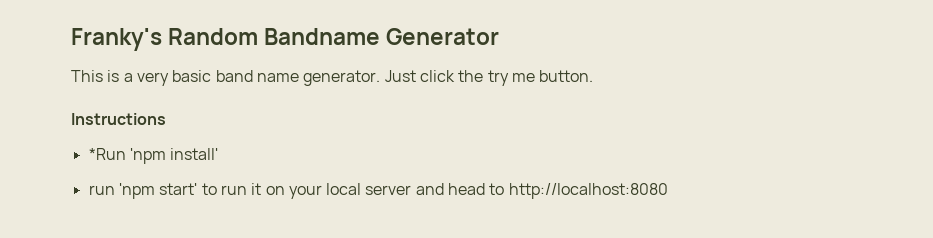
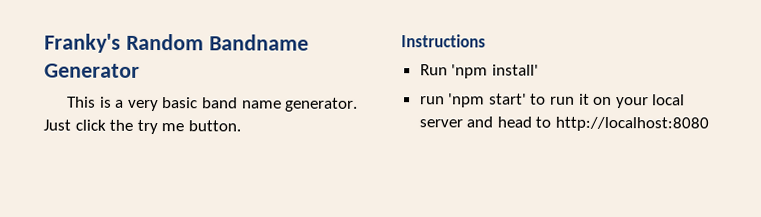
[88,148,126,160] *Run -> [419,64,448,76] Run

